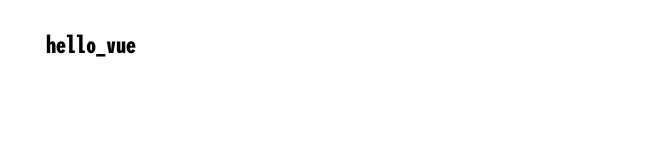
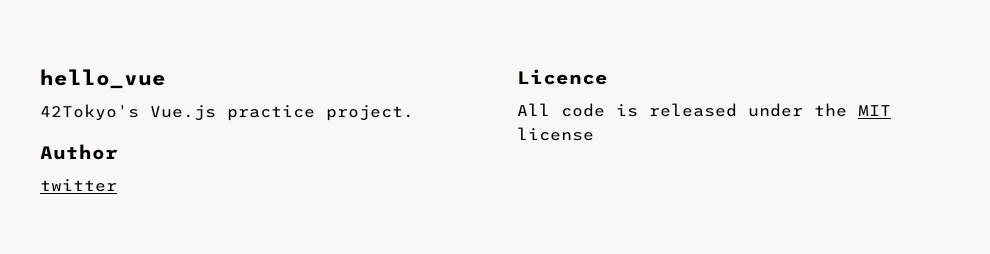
(136, 45) none -> [40,104,414,121] [40,144,118,160] [40,179,117,192] [517,69,608,85] [517,103,891,117] [517,127,594,141] // 42Tokyo's Vue.js practice project. // Author // twitter // Licence // All code is released under the MIT license

